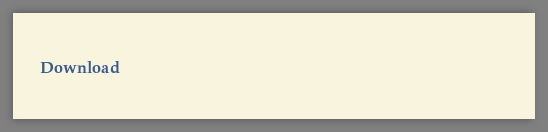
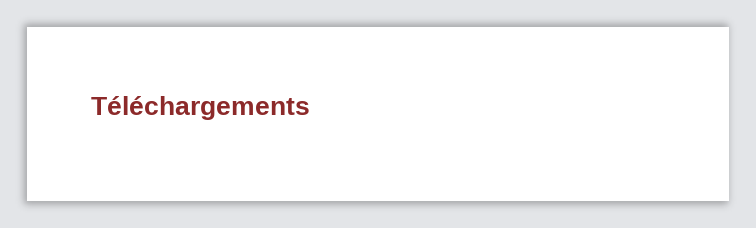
[40,61,120,74] Download -> [91,96,310,120] Téléchargements

